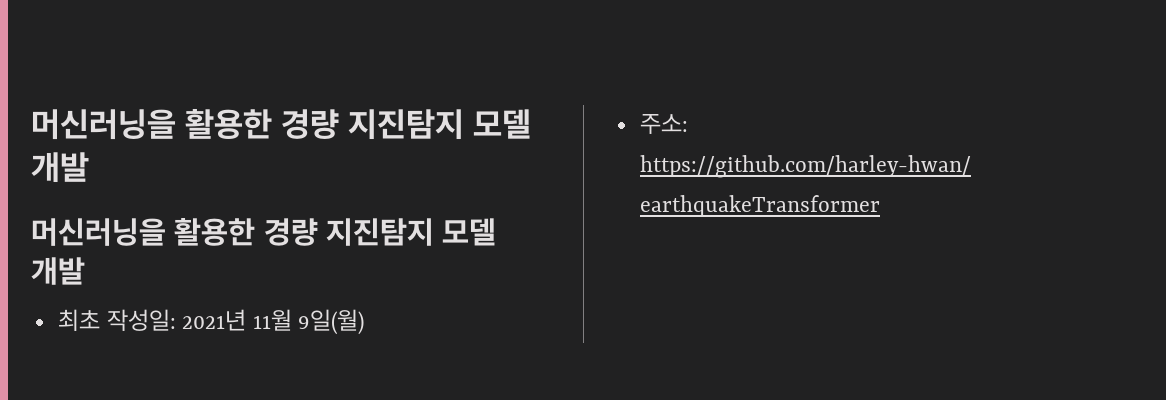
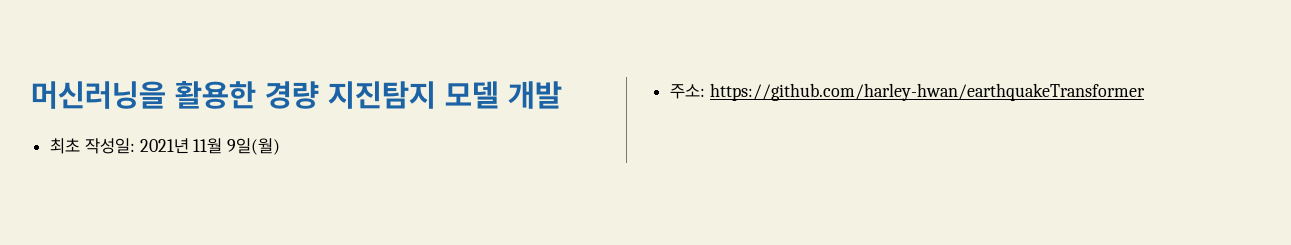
[31,108,532,140] [31,152,89,183] [31,218,497,246] [31,257,85,285] 머신러닝을 활용한 경량 지진탐지 모델 개발 // 머신러닝을 활용한 경량 지진탐지 모델 개발 -> [31,81,562,109] 머신러닝을 활용한 경량 지진탐지 모델 개발

